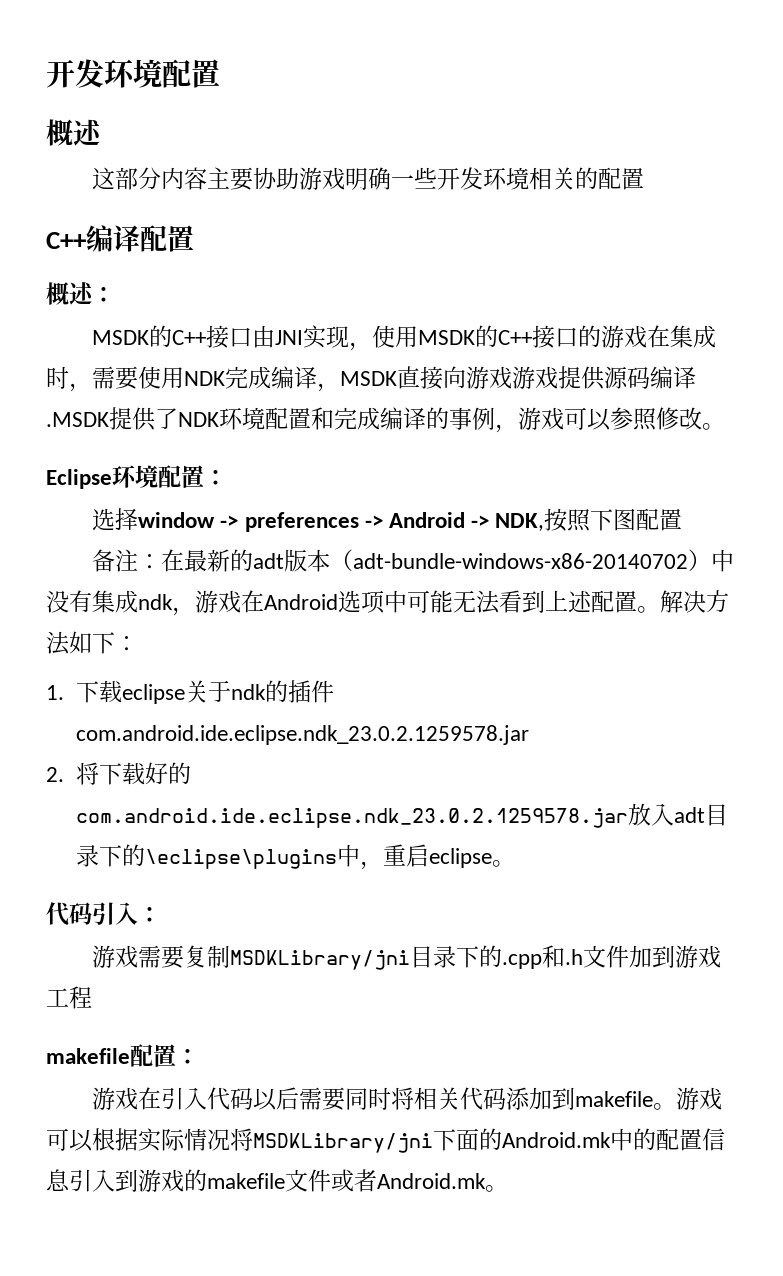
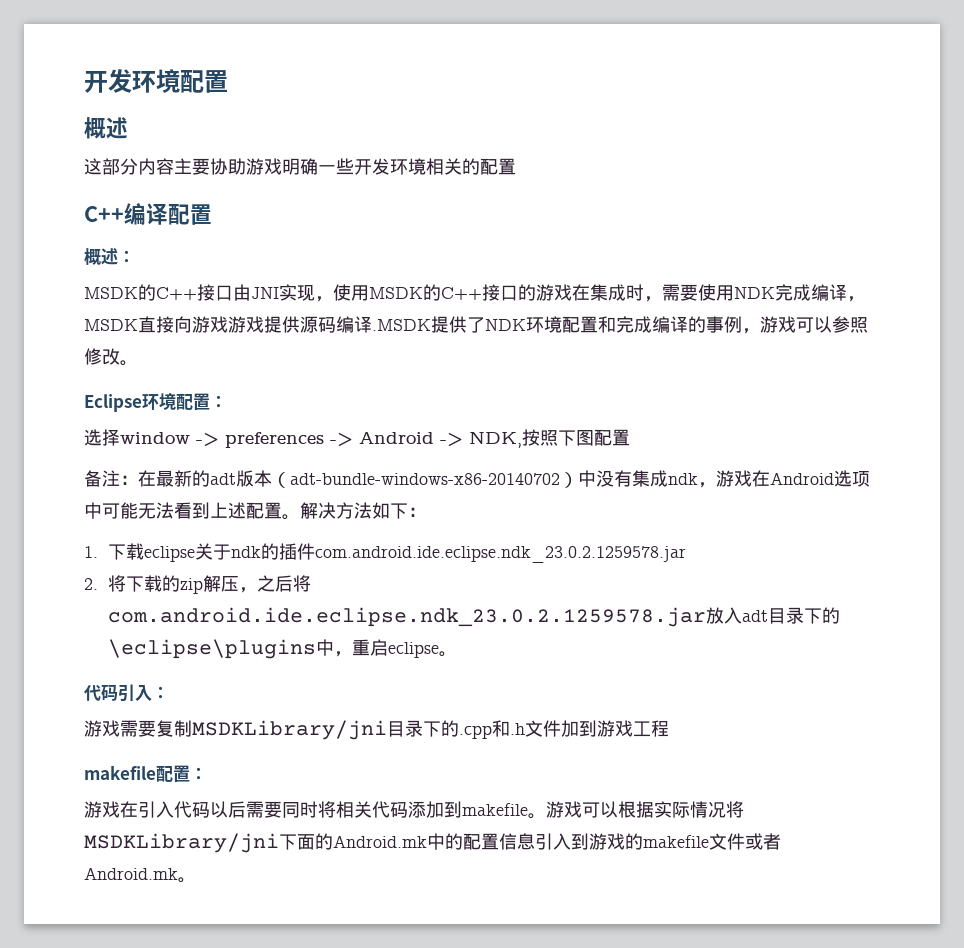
[144,762,191,785] 好的 -> [162,575,312,594] 的zip解压，之后将

